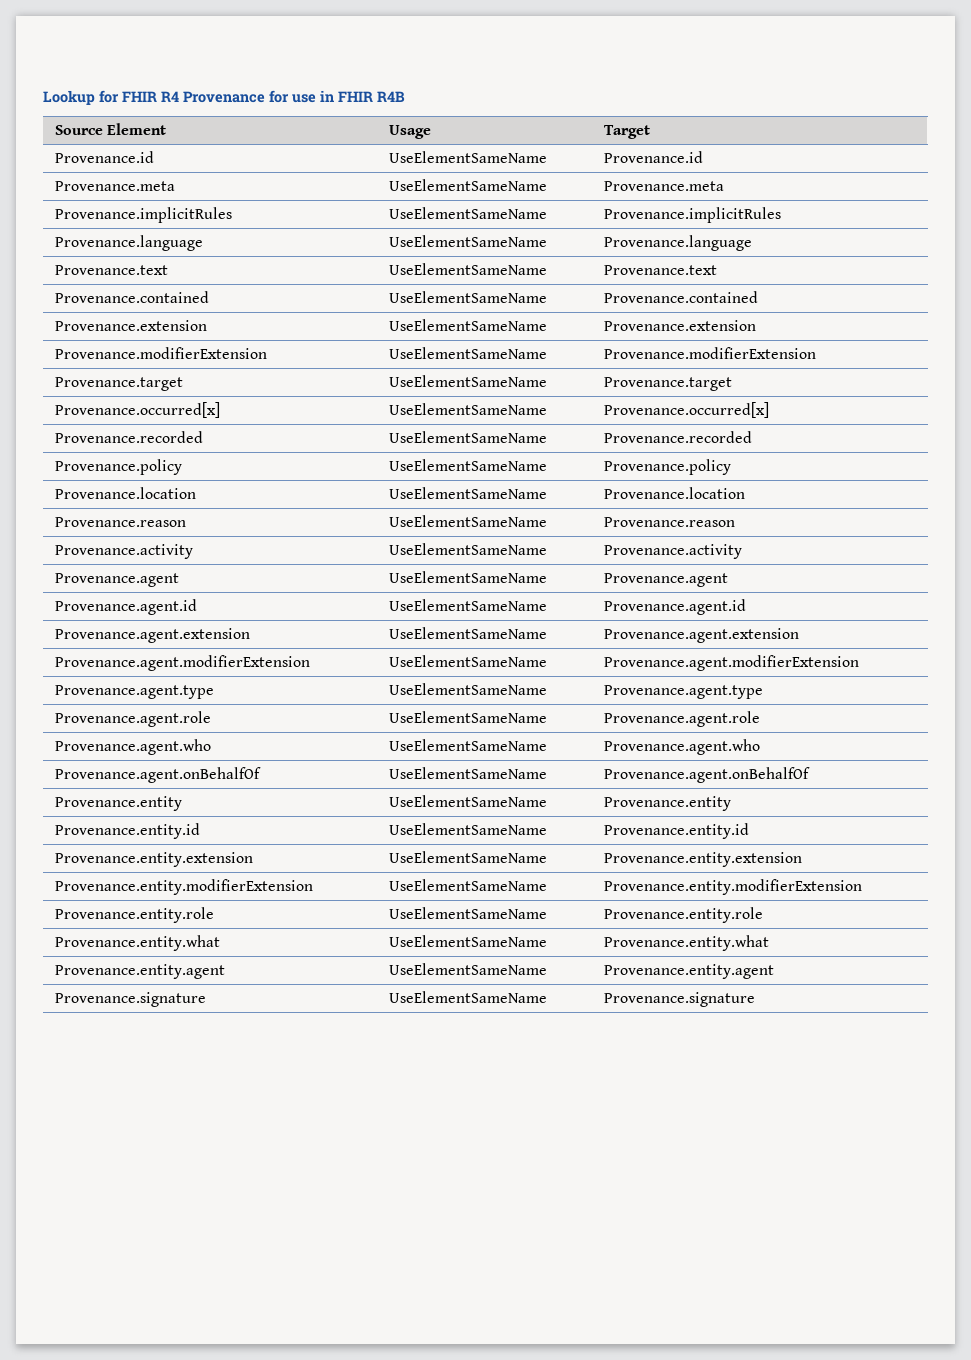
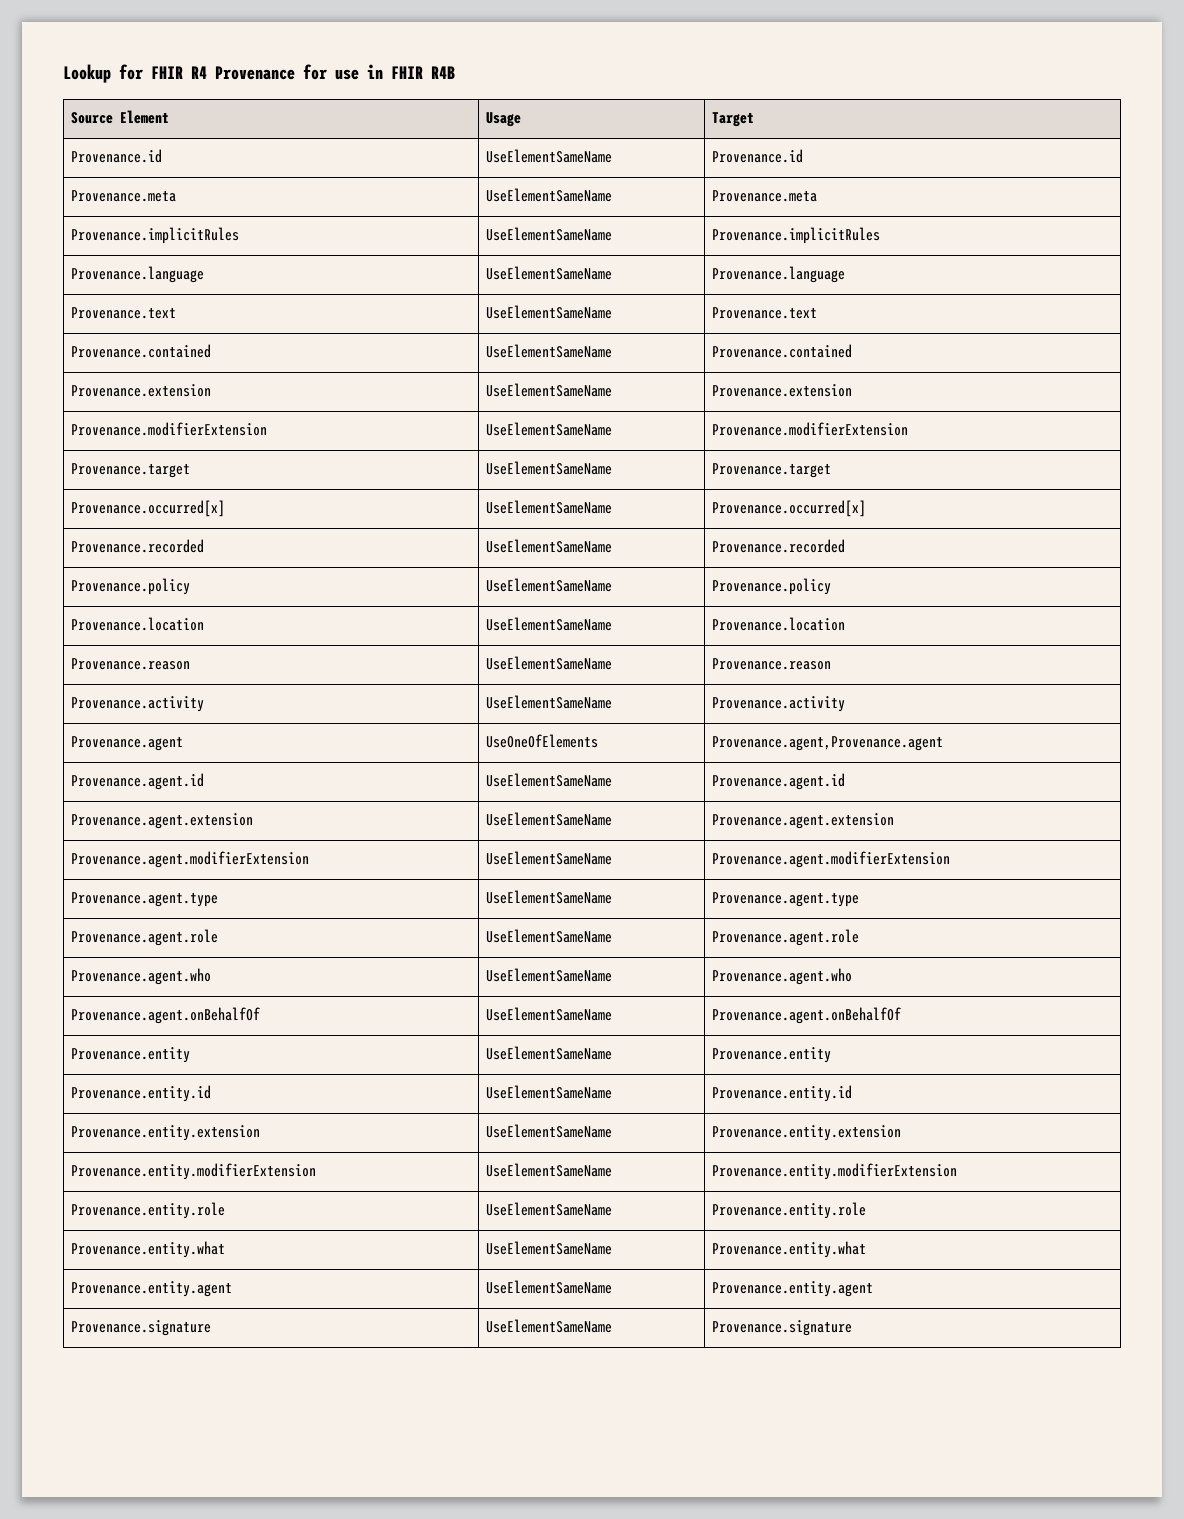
[388,571,547,583] [603,573,728,587] UseElementSameName | Provenance.agent -> [485,734,598,748] [711,736,943,751] UseOneOfElements | Provenance.agent,Provenance.agent

